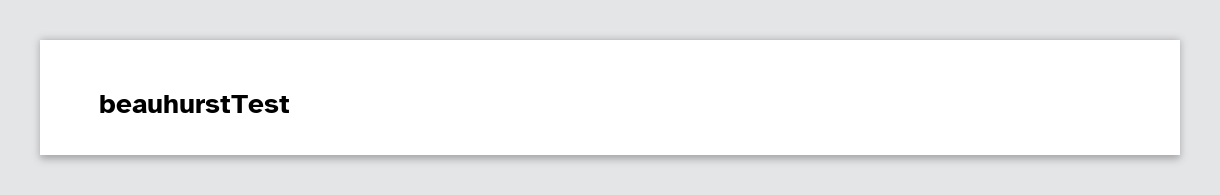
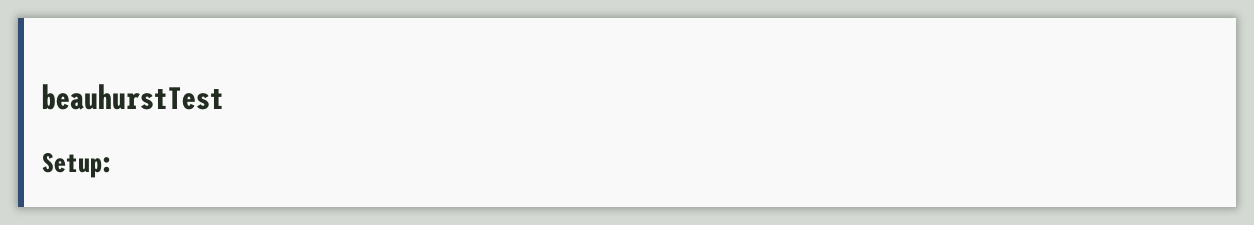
(290, 104) none -> [42,152,114,178] // Setup:

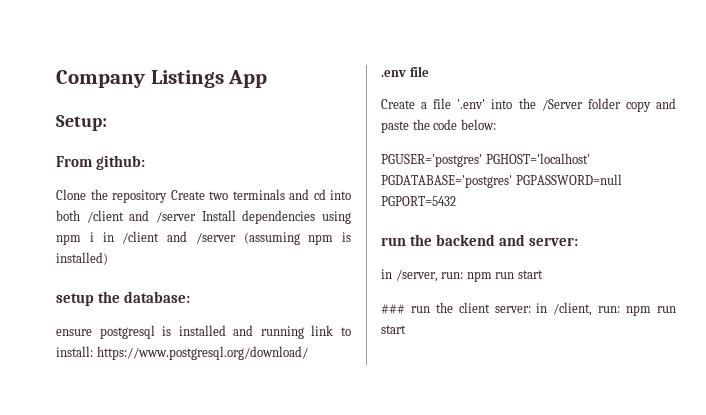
[42,84,224,110] [42,152,114,178] beauhurstTest // Setup: -> [56,70,268,88] [56,115,107,131] [56,155,146,170] [56,189,351,203] [56,210,351,224] [56,231,351,245] [56,252,108,265] [56,291,191,306] [56,325,351,339] [56,346,308,360] [381,66,429,77] [381,98,676,112] [381,119,496,133] [381,153,590,167] [381,174,622,188] [381,196,456,206] [381,234,579,246] [381,269,543,282] [381,302,676,316] [381,325,406,334] Company Listings App // Setup: // From github: // Clone the repository Create two terminals and cd into both /client and /server Install dependencies using npm i in /client and /server (assuming npm is installed) // setup the database: // ensure postgresql is installed and running link to install: https://www.postgresql.org/download/ // .env file // Create a file '.env' into the /Server folder copy and paste the code below: // PGUSER='postgres' PGHOST='localhost' PGDATABASE='postgres' PGPASSWORD=null PGPORT=5432 // run the backend and server: // in /server, run: npm run start // ### run the client server: in /client, run: npm run start

